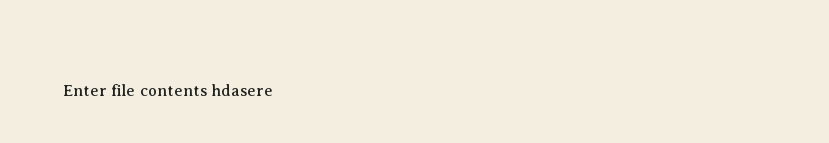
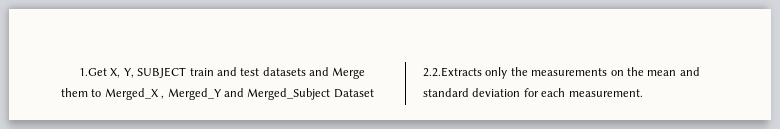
[63,84,273,96] Enter file contents hdasere -> [79,67,366,79] [61,88,374,100] [423,67,700,79] [423,88,643,97] 1.Get X, Y, SUBJECT train and test datasets and Merge them to Merged_X , Merged_Y and Merged_Subject Dataset 2.2.Extracts only the measurements on the mean and standard deviation for each measurement.

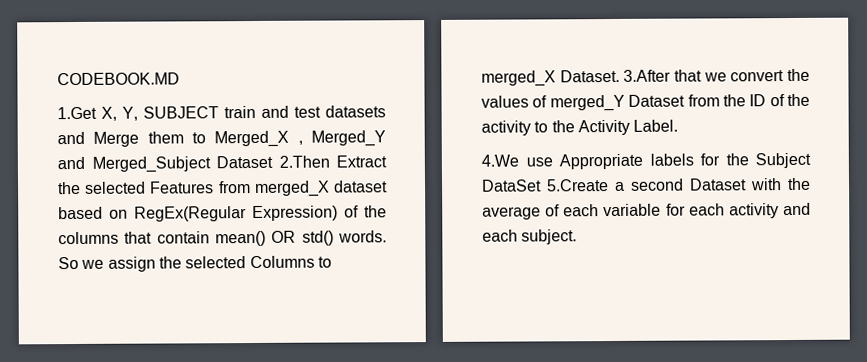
(79, 72) none -> [57,72,180,86] CODEBOOK.MD //
[423,67,700,79] [423,88,643,97] 2.2.Extracts only the measurements on the mean and standard deviation for each measurement. -> [278,155,387,168] [58,180,389,198] [58,205,387,222] [58,230,387,247] [58,255,332,272] [481,68,810,87] [481,93,810,112] [481,119,679,136] [481,152,811,170] [481,177,811,192] [482,202,811,220] [482,229,578,245] 2.Then Extract the selected Features from merged_X dataset based on RegEx(Regular Expression) of the columns that contain mean() OR std() words. So we assign the selected Columns to merged_X Dataset. 3.After that we convert the values of merged_Y Dataset from the ID of the activity to the Activity Label. // 4.We use Appropriate labels for the Subject DataSet 5.Create a second Dataset with the average of each variable for each activity and each subject.

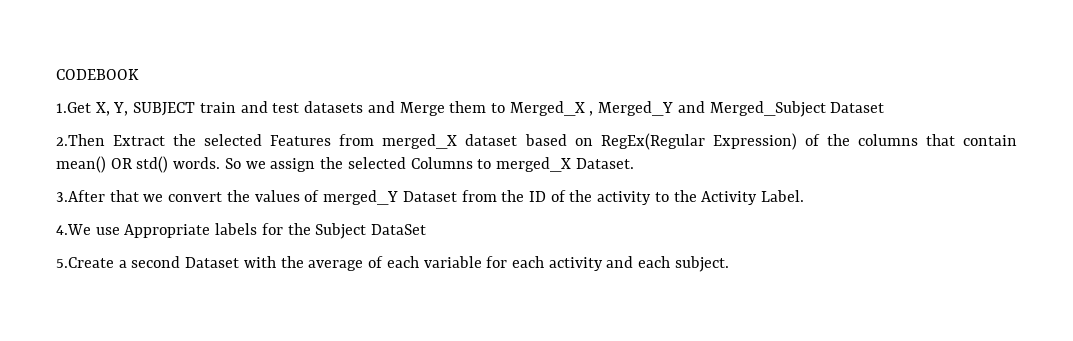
[57,72,180,86] CODEBOOK.MD -> [56,69,139,80] CODEBOOK
(273, 162) none -> (885, 107) //
(620, 76) none -> (634, 163) //
(542, 185) none -> (427, 229) //

